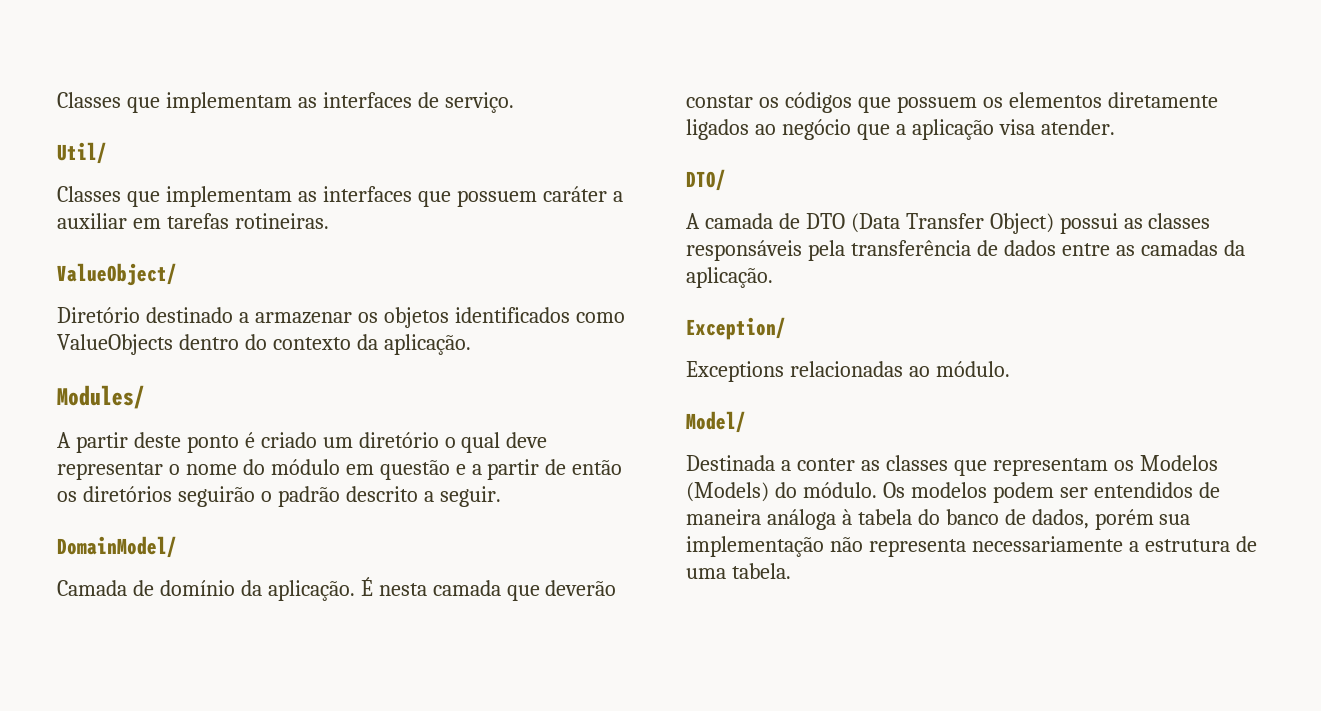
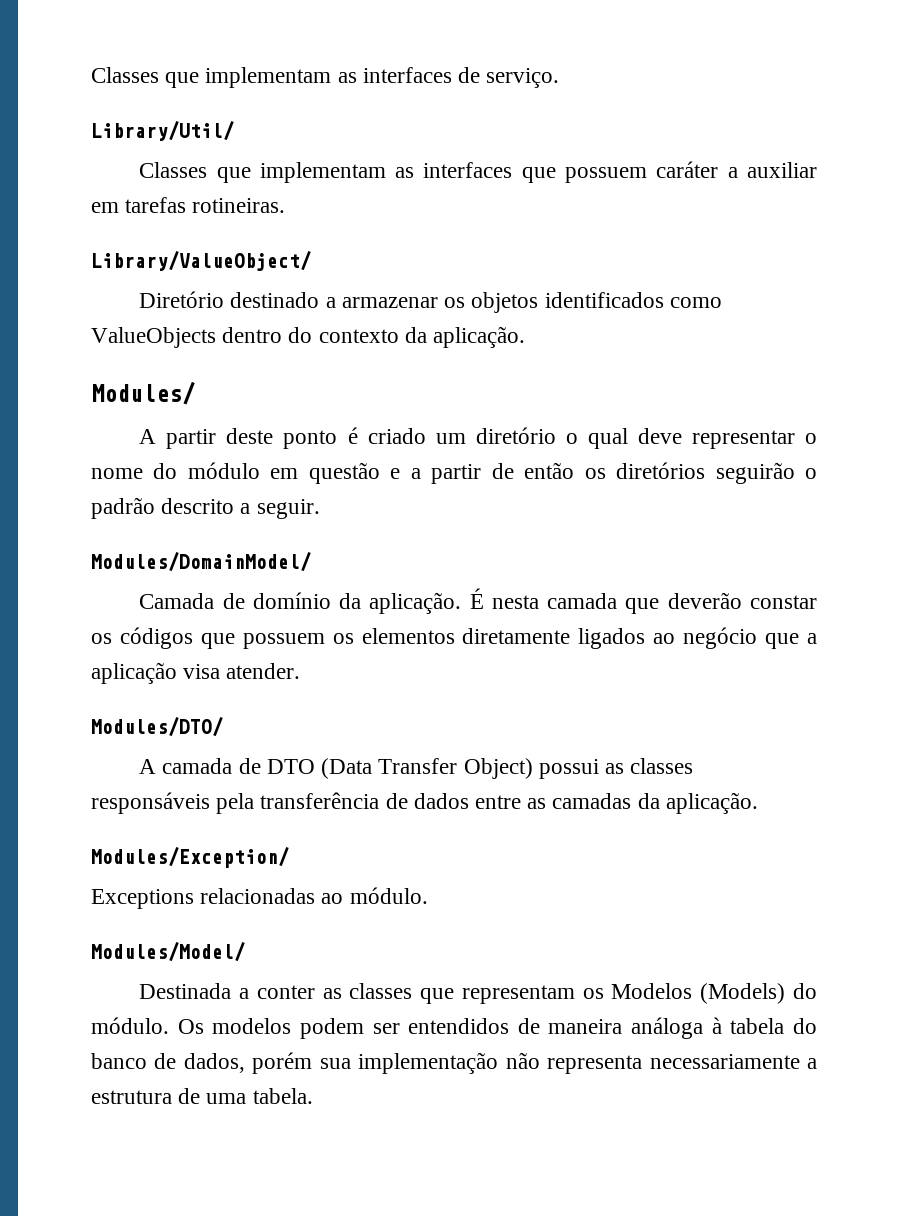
[57,142,107,164] Util/ -> [91,121,234,141] Library/Util/
[57,263,177,286] ValueObject/ -> [91,251,311,271] Library/ValueObject/
[57,536,177,558] DomainModel/ -> [91,552,311,572] Modules/DomainModel/
[686,169,726,191] DTO/ -> [91,717,223,737] Modules/DTO/
[686,317,786,340] Exception/ -> [91,847,289,868] Modules/Exception/
[686,411,746,433] Model/ -> [91,942,245,962] Modules/Model/

